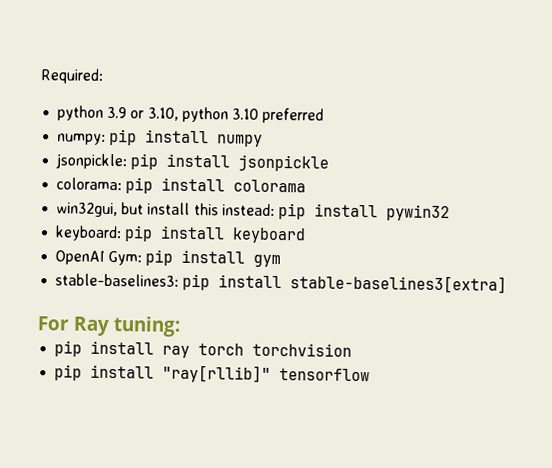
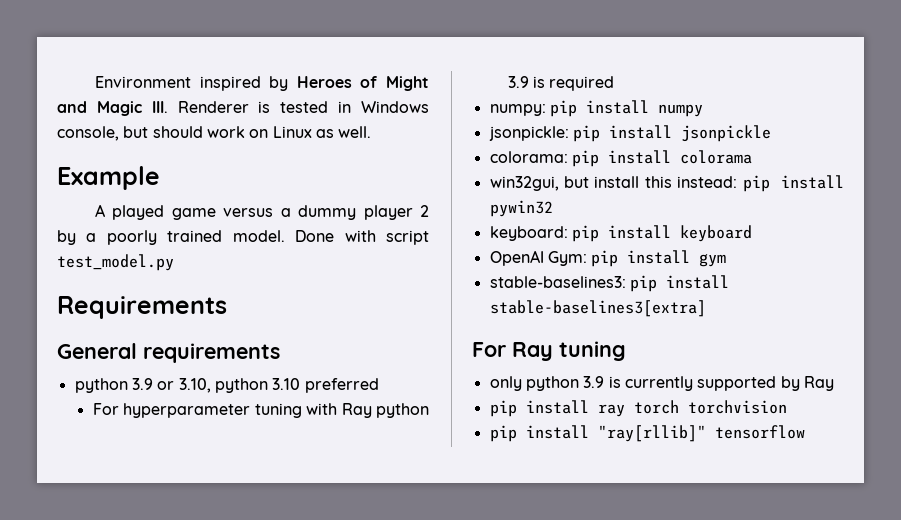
[40,68,103,84] Required: -> [95,76,429,91] [57,101,429,116] [57,126,372,141] [57,166,160,190] [95,204,429,220] [57,230,429,245] [57,254,174,271] [57,296,227,319] [57,343,280,363] Environment inspired by Heroes of Might and Magic III. Renderer is tested in Windows console, but should work on Linux as well. // Example // A played game versus a dummy player 2 by a poorly trained model. Done with script test_model.py // Requirements // General requirements
(325, 115) none -> [92,403,429,418] [507,76,615,91] // For hyperparameter tuning with Ray python 3.9 is required
[113,316,180,337] tuning: -> [559,341,626,361] [489,376,834,391] tuning // only python 3.9 is currently supported by Ray

